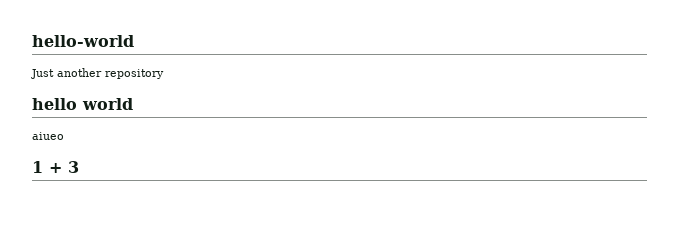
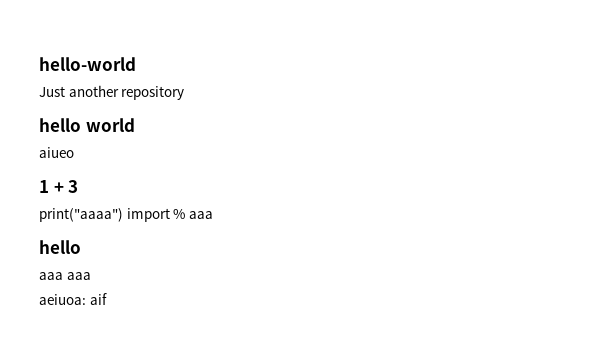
(79, 167) none -> [39,208,213,222] [39,240,81,254] [39,272,91,280] [39,293,107,305] // print("aaaa") import % aaa // hello // aaa aaa // aeiuoa: aif

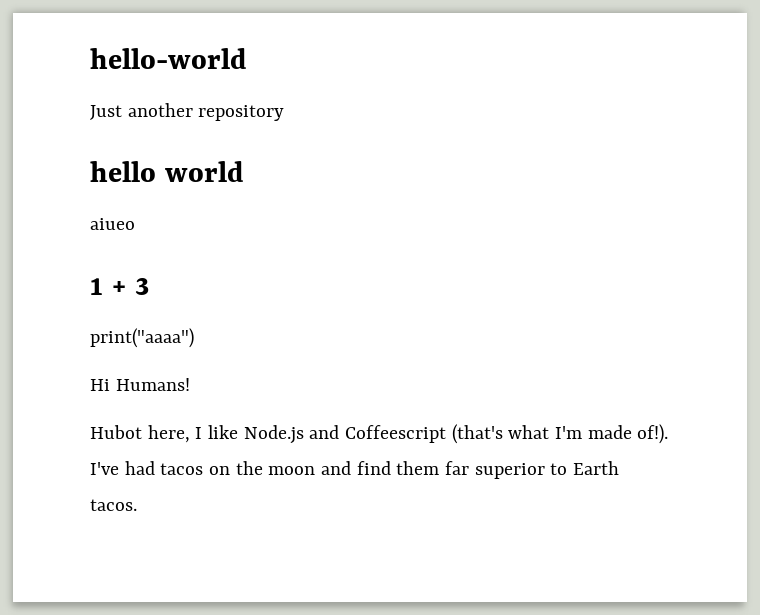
[126,208,213,222] [39,240,81,254] [39,272,91,280] [39,293,107,305] import % aaa // hello // aaa aaa // aeiuoa: aif -> [90,378,190,391] [90,424,669,444] [90,461,620,479] [90,499,137,511] // Hi Humans! // Hubot here, I like Node.js and Coffeescript (that's what I'm made of!). I've had tacos on the moon and find them far superior to Earth tacos.

